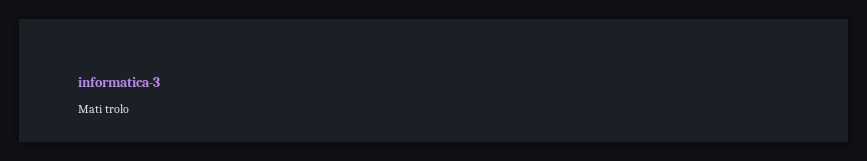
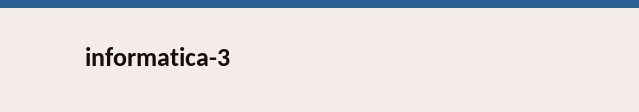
[78,104,130,113] // Mati trolo -> (230, 56) none

